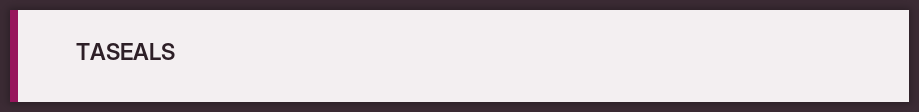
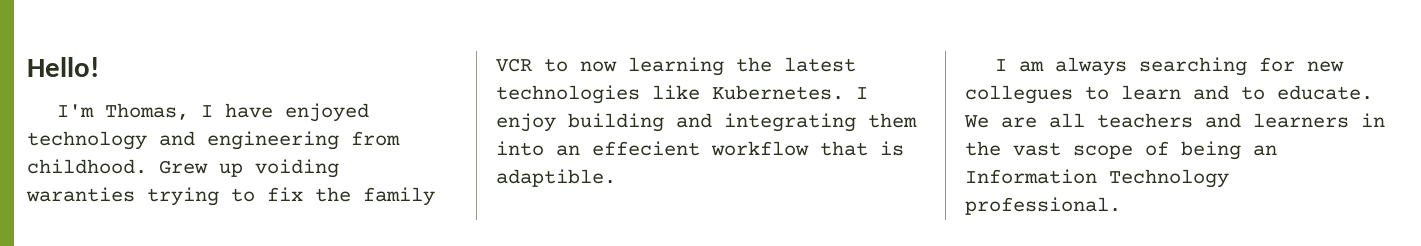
[76,43,175,60] TASEALS -> [27,57,99,77] [56,103,369,122] [27,131,400,150] [27,159,339,178] [26,187,435,206] [496,57,856,76] [496,85,868,104] [496,113,917,132] [496,141,904,156] [496,169,616,187] [994,57,1344,76] [965,85,1373,104] [964,113,1385,128] [965,141,1277,160] [965,169,1229,188] [965,197,1121,215] Hello! // I'm Thomas, I have enjoyed technology and engineering from childhood. Grew up voiding waranties trying to fix the family VCR to now learning the latest technologies like Kubernetes. I enjoy building and integrating them into an effecient workflow that is adaptible. // I am always searching for new collegues to learn and to educate. We are all teachers and learners in the vast scope of being an Information Technology professional.

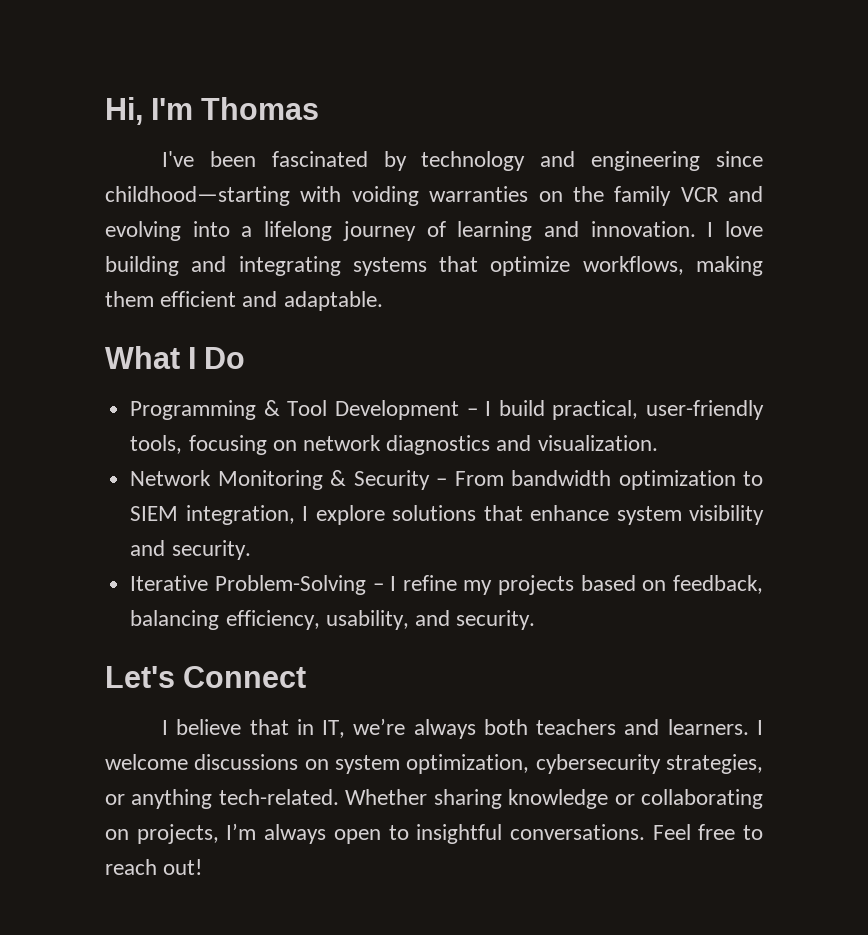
[27,57,99,77] [56,103,369,122] [27,131,400,150] [27,159,339,178] [26,187,435,206] [496,57,856,76] [496,85,868,104] [496,113,917,132] [496,141,904,156] [496,169,616,187] [994,57,1344,76] [965,85,1373,104] [964,113,1385,128] [965,141,1277,160] [965,169,1229,188] [965,197,1121,215] Hello! // I'm Thomas, I have enjoyed technology and engineering from childhood. Grew up voiding waranties trying to fix the family VCR to now learning the latest technologies like Kubernetes. I enjoy building and integrating them into an effecient workflow that is adaptible. // I am always searching for new collegues to learn and to educate. We are all teachers and learners in the vast scope of being an Information Technology professional. -> [105,97,320,125] [162,151,764,171] [105,186,763,206] [105,221,763,241] [105,256,763,276] [105,291,383,311] [105,346,246,369] [130,400,764,420] [130,435,658,455] [130,470,763,490] [130,505,764,525] [130,540,251,560] [130,575,763,595] [130,610,536,630] [105,666,307,688] [162,718,763,739] [105,754,763,774] [105,789,763,809] [105,823,763,844] [105,859,203,875] Hi, I'm Thomas // I've been fascinated by technology and engineering since childhood—starting with voiding warranties on the family VCR and evolving into a lifelong journey of learning and innovation. I love building and integrating systems that optimize workflows, making them efficient and adaptable. // What I Do // Programming & Tool Development – I build practical, user-friendly tools, focusing on network diagnostics and visualization. // Network Monitoring & Security – From bandwidth optimization to SIEM integration, I explore solutions that enhance system visibility and security. // Iterative Problem-Solving – I refine my projects based on feedback, balancing efficiency, usability, and security. // Let's Connect // I believe that in IT, we’re always both teachers and learners. I welcome discussions on system optimization, cybersecurity strategies, or anything tech-related. Whether sharing knowledge or collaborating on projects, I’m always open to insightful conversations. Feel free to reach out!

